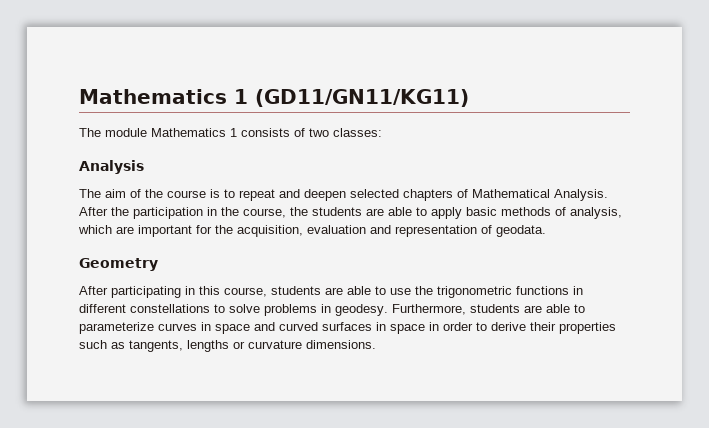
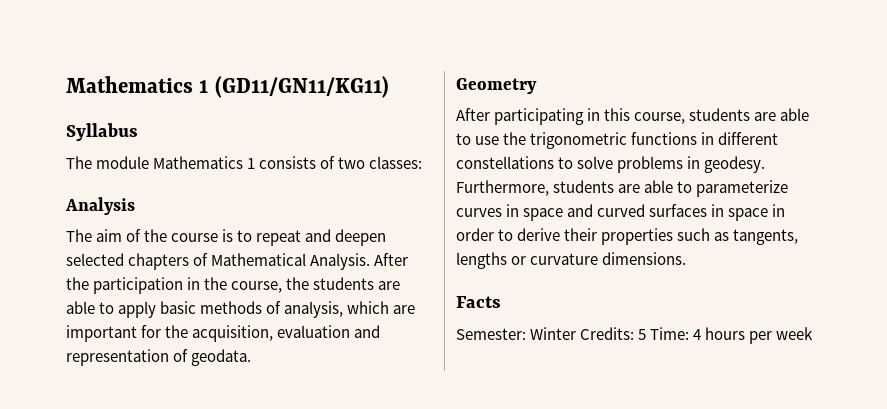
(469, 98) none -> [66,123,138,141] // Syllabus
(376, 344) none -> [456,296,501,308] [456,327,814,344] // Facts // Semester: Winter Credits: 5 Time: 4 hours per week

